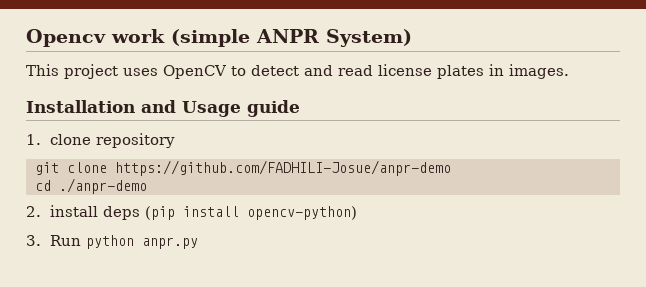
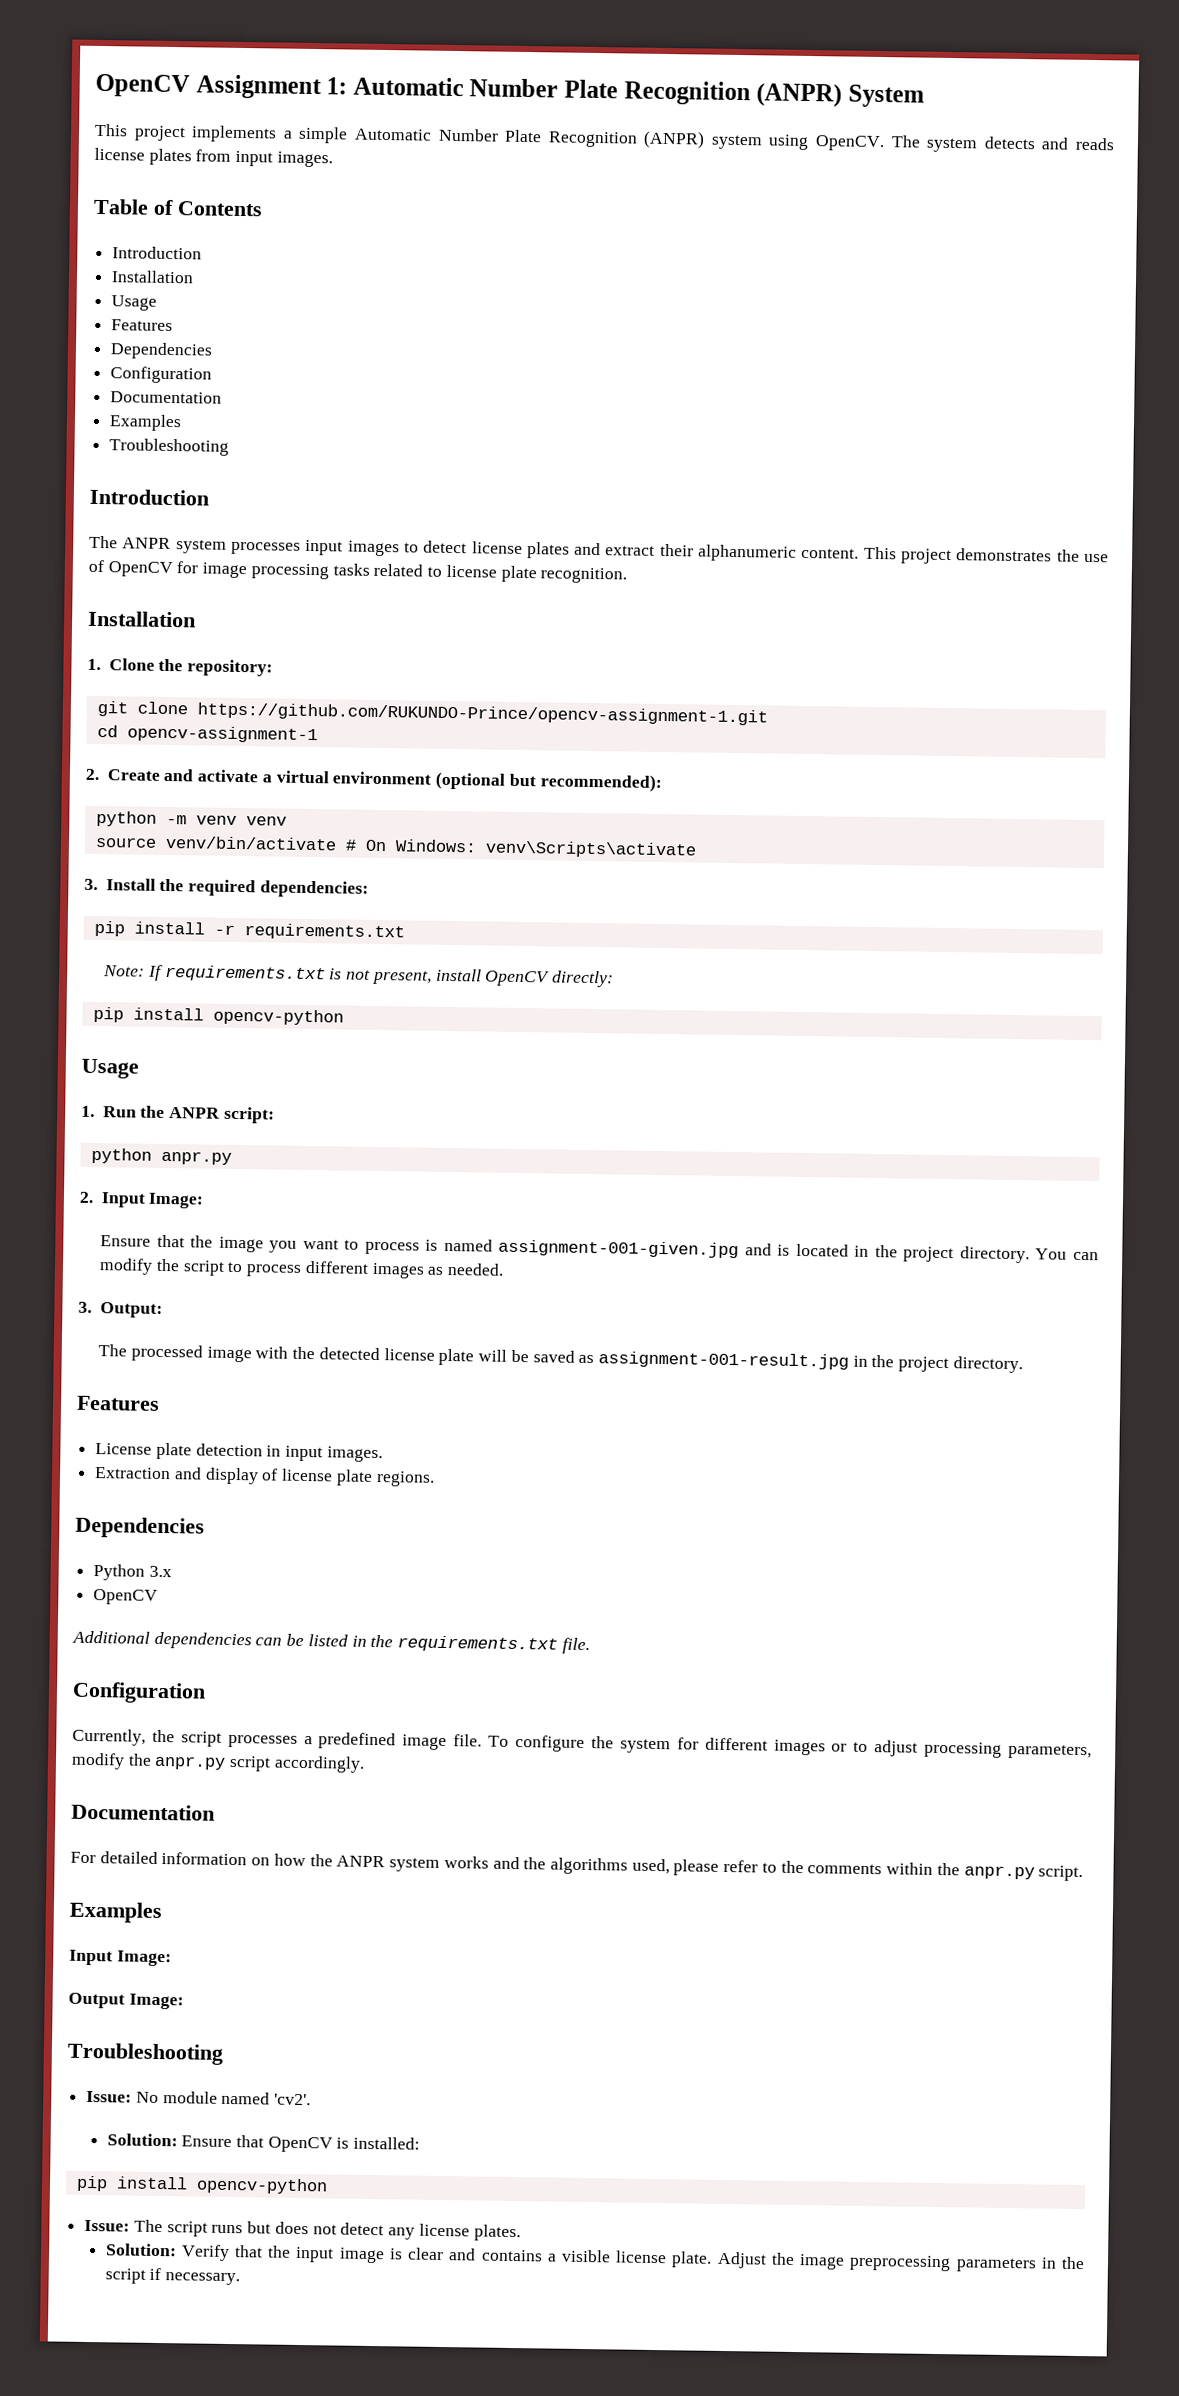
[26,29,412,47] [26,64,569,79] [26,100,300,117] [26,133,176,148] Opencv work (simple ANPR System) // This project uses OpenCV to detect and read license plates in images. // Installation and Usage guide // 1. clone repository -> [95,73,924,108] [94,123,1116,153] [94,147,333,168] [93,198,263,217] [112,246,203,260] [111,270,195,284] [111,295,158,311] [111,319,174,332] [110,342,214,360] [110,366,213,384] [110,391,223,404] [109,414,183,432] [109,438,230,456] [89,488,209,506] [89,535,1109,565] [88,559,628,584] [88,610,196,628] [87,658,274,677] OpenCV Assignment 1: Automatic Number Plate Recognition (ANPR) System // This project implements a simple Automatic Number Plate Recognition (ANPR) system using OpenCV. The system detects and reads license plates from input images. // Table of Contents // Introduction // Installation // Usage // Features // Dependencies // Configuration // Documentation // Examples // Troubleshooting // Introduction // The ANPR system processes input images to detect license plates and extract their alphanumeric content. This project demonstrates the use of OpenCV for image processing tasks related to license plate recognition. // Installation // 1. Clone the repository:
[114,160,451,176] https://github.com/FADHILI-Josue/anpr-demo -> [196,702,768,726] https://github.com/RUKUNDO-Prince/opencv-assignment-1.git
[58,178,147,194] [26,205,358,220] [26,235,199,249] ./anpr-demo // 2. install deps (pip install opencv-python) // 3. Run python anpr.py -> [126,725,318,744] [85,768,662,792] [95,810,287,827] [94,835,697,859] [84,878,369,898] [93,920,405,941] [103,964,615,988] [92,1006,344,1026] [81,1058,139,1079] [81,1105,275,1124] [90,1147,232,1165] [79,1191,205,1209] [100,1234,1099,1264] [99,1258,505,1279] [78,1301,163,1318] [98,1344,1023,1374] [76,1395,160,1411] [95,1442,383,1463] [94,1467,435,1487] [75,1516,205,1539] [93,1564,172,1581] [93,1589,159,1605] [72,1630,590,1655] [72,1681,206,1704] [72,1728,1093,1760] [71,1752,365,1773] [71,1803,215,1821] [70,1851,1084,1882] [69,1901,162,1924] [69,1949,172,1967] [68,1992,184,2010] [67,2042,223,2065] [86,2090,312,2106] [106,2133,421,2153] [75,2175,328,2195] [84,2219,521,2242] [105,2243,1086,2273] [104,2267,241,2286] opencv-assignment-1 // 2. Create and activate a virtual environment (optional but recommended): // python -m venv venv // source venv/bin/activate # On Windows: venv\Scripts\activate // 3. Install the required dependencies: // pip install -r requirements.txt // Note: If requirements.txt is not present, install OpenCV directly: // pip install opencv-python // Usage // 1. Run the ANPR script: // python anpr.py // 2. Input Image: // Ensure that the image you want to process is named assignment-001-given.jpg and is located in the project directory. You can modify the script to process different images as needed. // 3. Output: // The processed image with the detected license plate will be saved as assignment-001-result.jpg in the project directory. // Features // License plate detection in input images. // Extraction and display of license plate regions. // Dependencies // Python 3.x // OpenCV // Additional dependencies can be listed in the requirements.txt file. // Configuration // Currently, the script processes a predefined image file. To configure the system for different images or to adjust processing parameters, modify the anpr.py script accordingly. // Documentation // For detailed information on how the ANPR system works and the algorithms used, please refer to the comments within the anpr.py script. // Examples // Input Image: // Output Image: // Troubleshooting // Issue: No module named 'cv2'. // Solution: Ensure that OpenCV is installed: // pip install opencv-python // Issue: The script runs but does not detect any license plates. // Solution: Verify that the input image is clear and contains a visible license plate. Adjust the image preprocessing parameters in the script if necessary.

